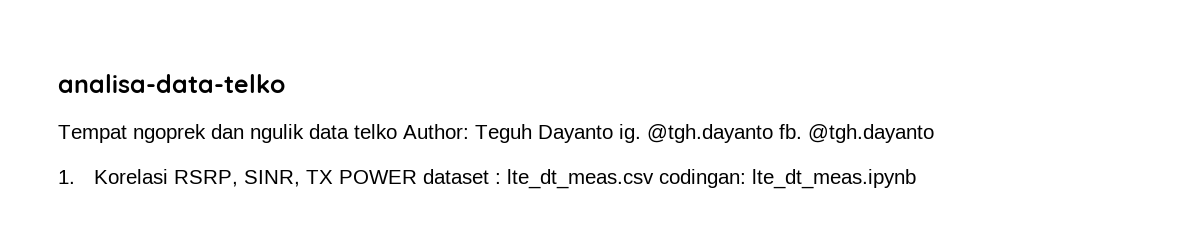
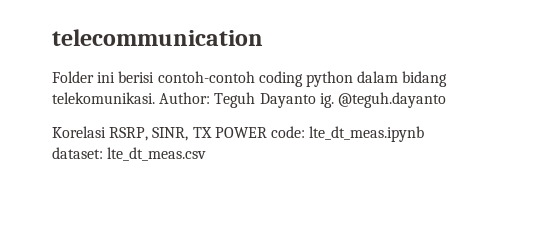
[58,74,285,93] [58,124,934,143] [58,170,75,184] analisa-data-telko // Tempat ngoprek dan ngulik data telko Author: Teguh Dayanto ig. @tgh.dayanto fb. @tgh.dayanto // 1. -> [52,29,263,46] [52,71,448,87] [52,92,446,108] telecommunication // Folder ini berisi contoh-contoh coding python dalam bidang telekomunikasi. Author: Teguh Dayanto ig. @teguh.dayanto //
[423,169,917,189] dataset : lte_dt_meas.csv codingan: lte_dt_meas.ipynb -> [270,126,425,142] [52,147,207,161] code: lte_dt_meas.ipynb dataset: lte_dt_meas.csv

